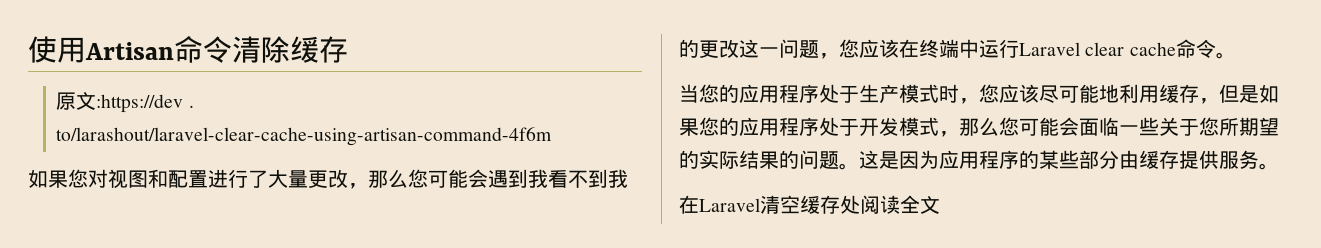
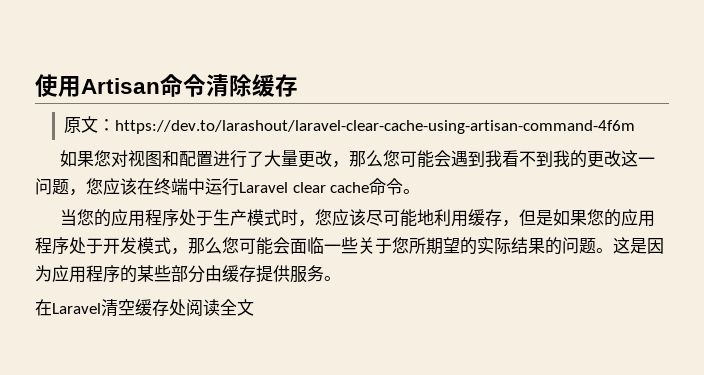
[96,94,194,113] [56,127,553,146] :https://dev . to/larashout/laravel-clear-cache-using-artisan-command-4f6m -> [98,119,636,134] ：https://dev.to/larashout/laravel-clear-cache-using-artisan-command-4f6m

